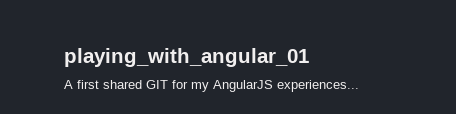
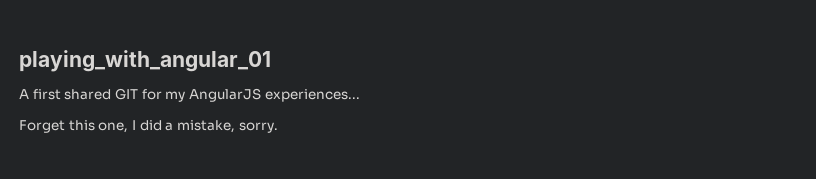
(359, 86) none -> [19,120,278,133] // Forget this one, I did a mistake, sorry.

